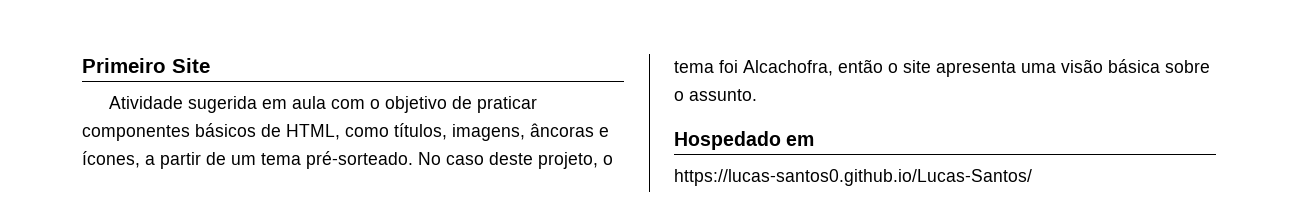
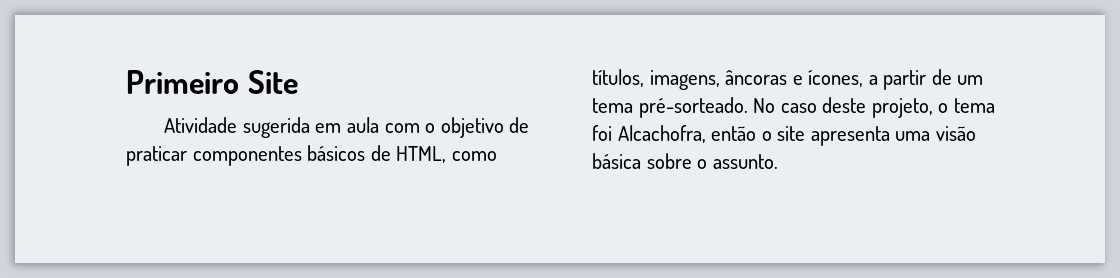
[674,131,815,150] [674,169,1032,186] // Hospedado em // https://lucas-santos0.github.io/Lucas-Santos/ -> (778, 161) none

